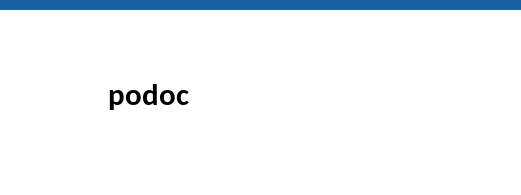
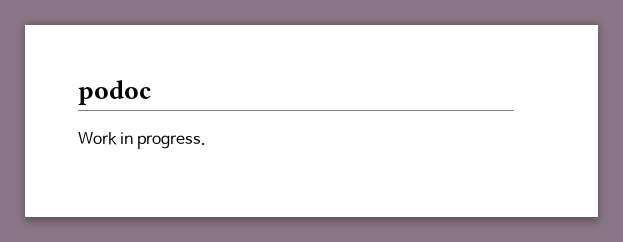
(189, 97) none -> [78,132,207,149] // Work in progress.

